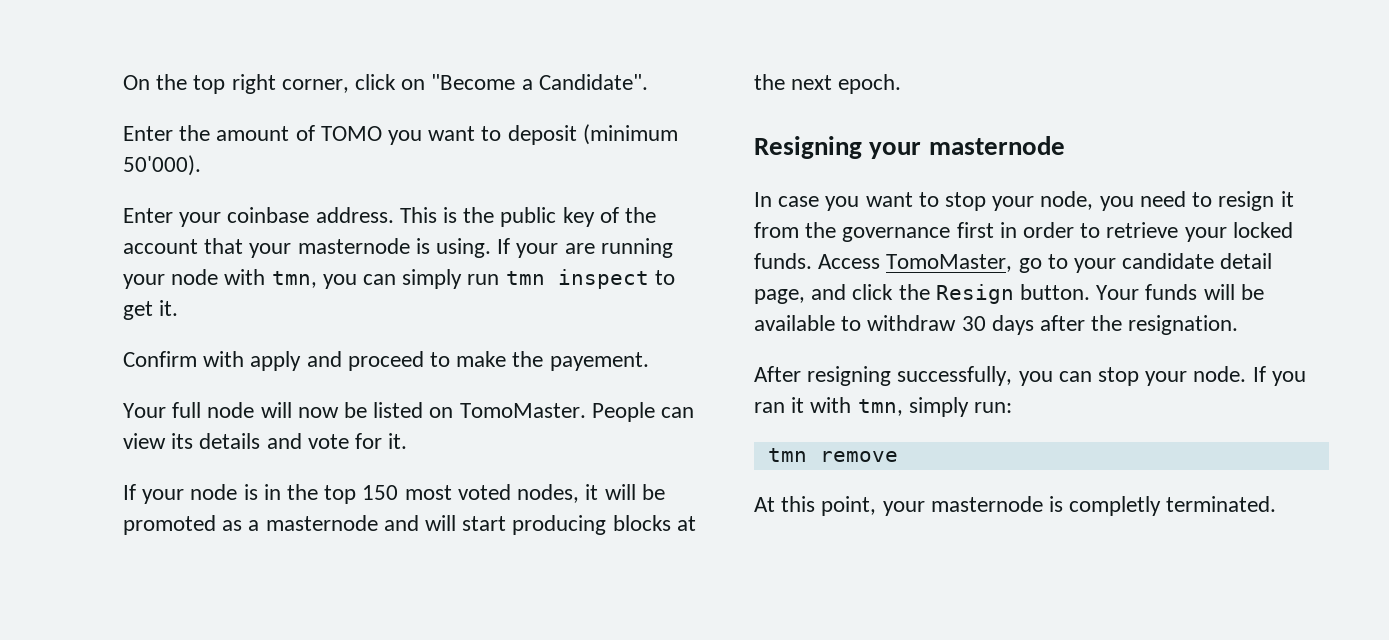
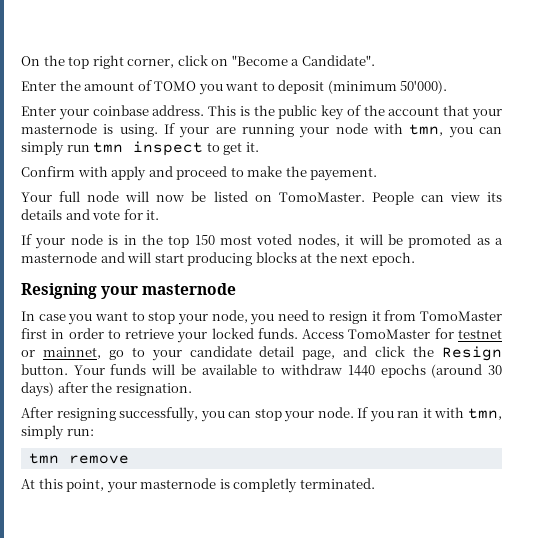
[805,222,951,242] the governance -> [420,311,503,321] TomoMaster
[886,254,1013,272] TomoMaster, -> [348,328,502,339] [21,347,101,359] TomoMaster for testnet or mainnet,
[961,315,1034,335] 30 days -> [347,364,503,378] [21,382,54,397] 1440 epochs (around 30 days)

